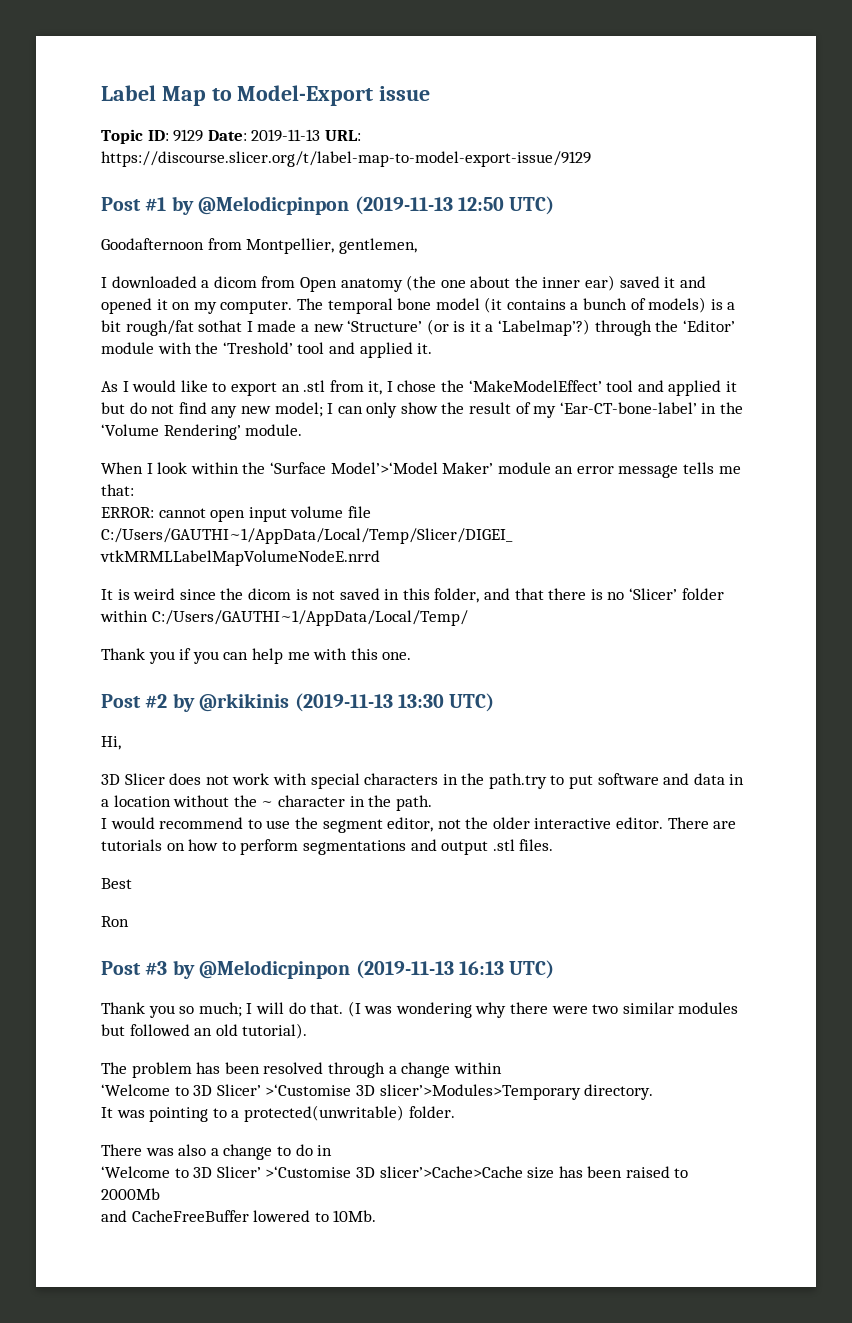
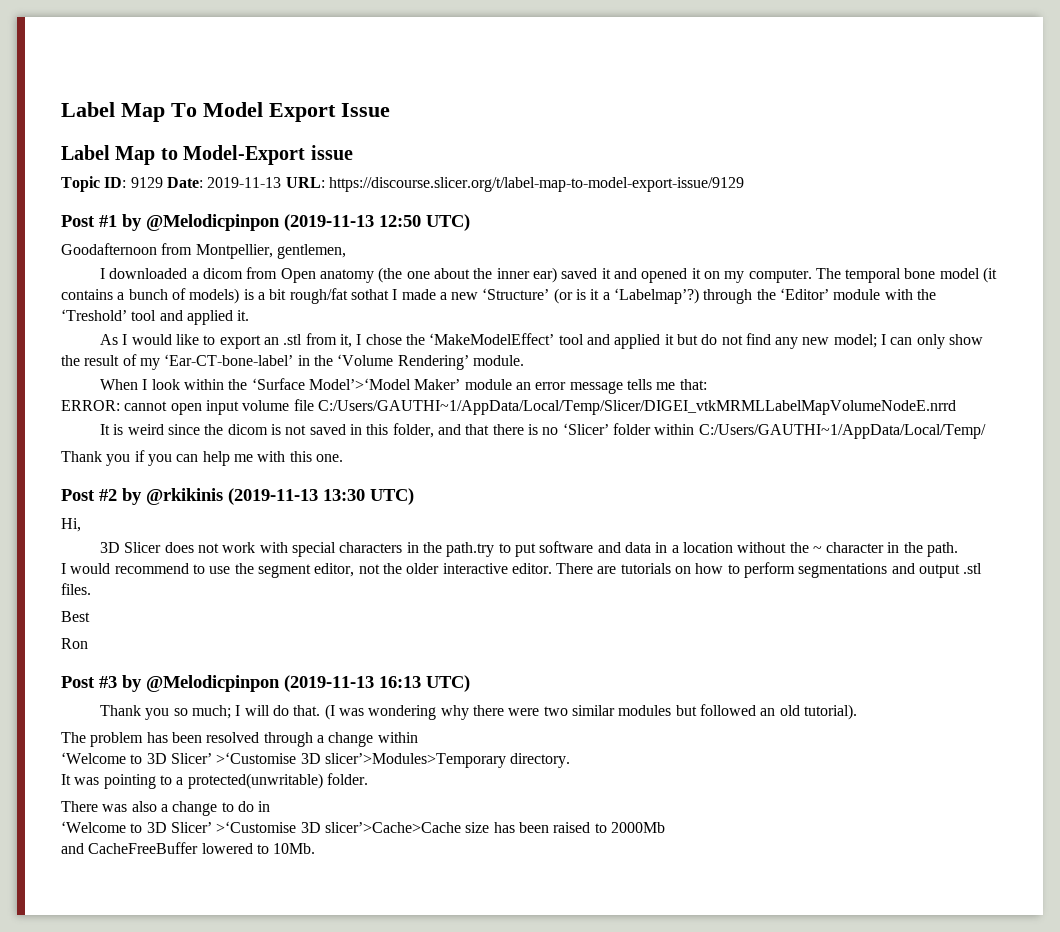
[101,85,206,106] Label Map -> [61,102,390,122] [61,145,156,165] Label Map To Model Export Issue // Label Map

